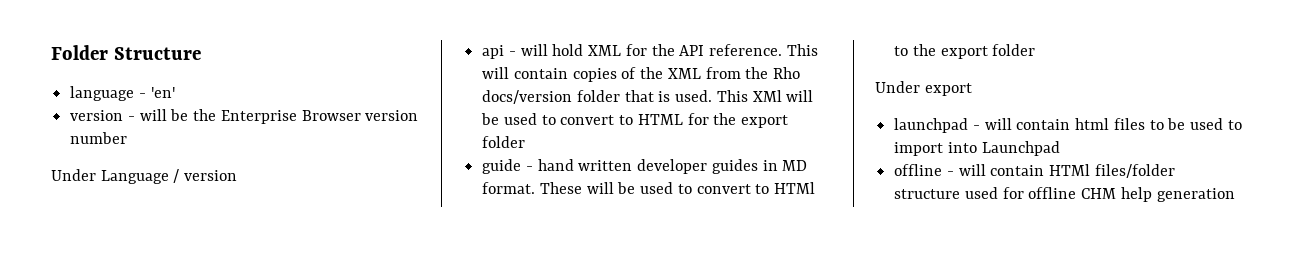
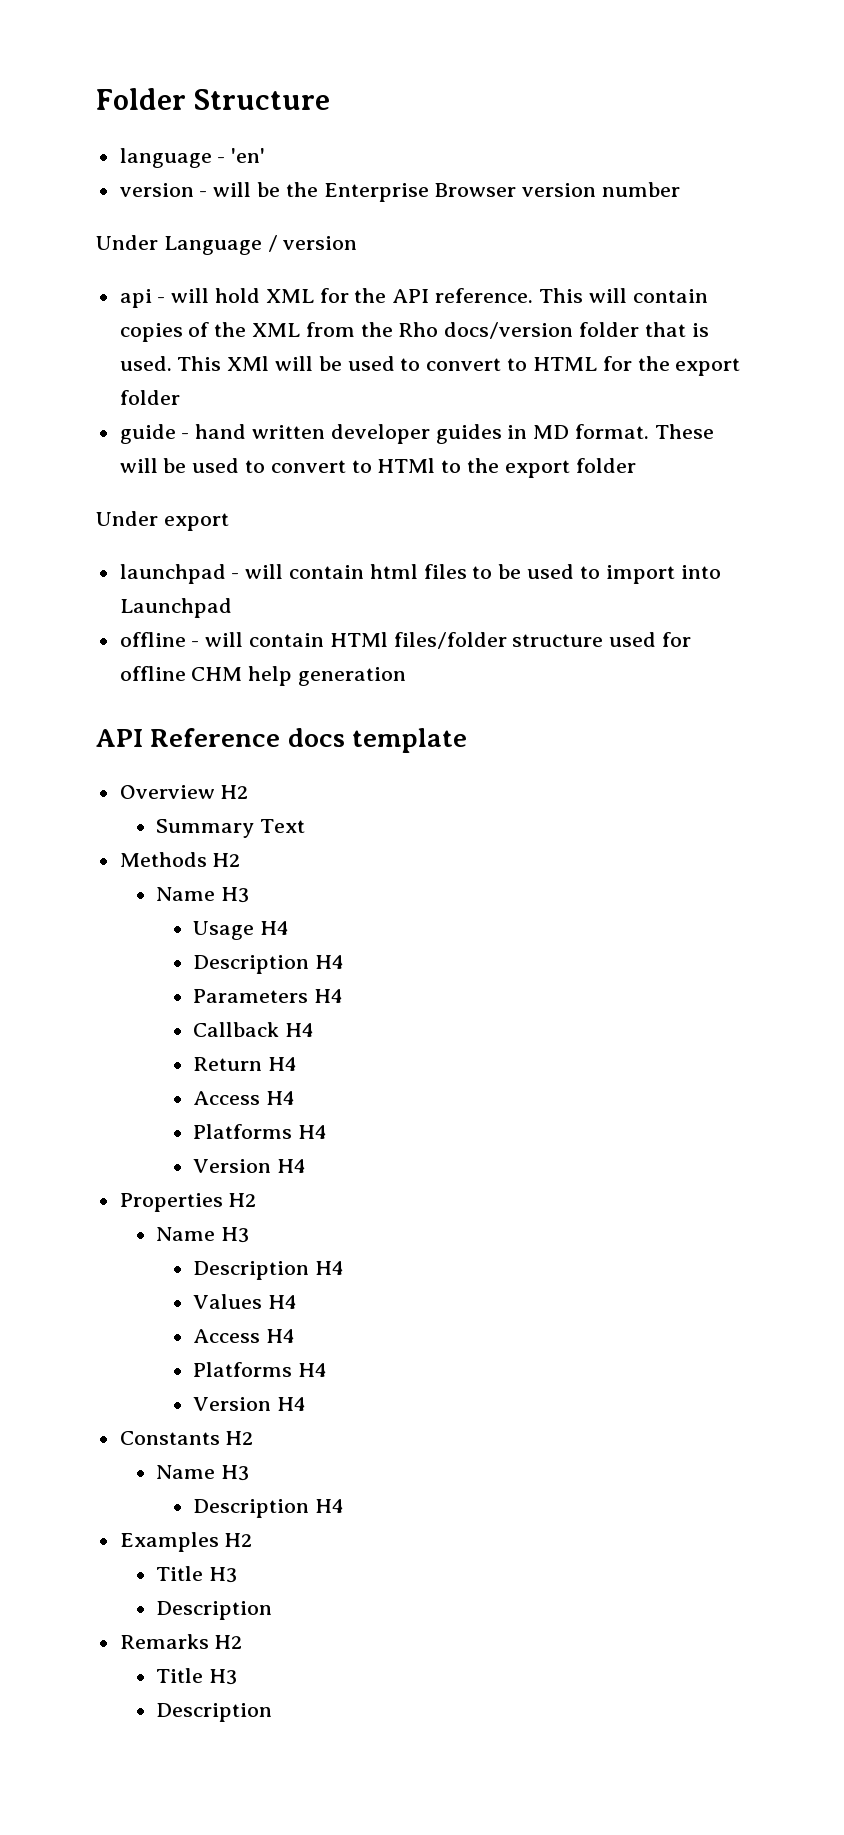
(1235, 195) none -> [96,728,467,753] [119,785,249,799] [156,819,306,838] [119,852,241,867] [156,887,250,903] [192,921,289,940] [192,955,344,974] [192,989,343,1003] [192,1022,314,1037] [192,1057,297,1071] [192,1091,295,1105] [192,1124,327,1139] [192,1159,306,1173] [119,1193,257,1212] [156,1227,250,1243] [192,1261,344,1280] [192,1294,297,1309] [192,1329,295,1343] [192,1362,327,1377] [192,1397,306,1411] [119,1431,254,1445] [156,1465,250,1481] [192,1499,344,1518] [119,1532,253,1552] [156,1566,238,1583] [156,1601,273,1620] [119,1634,243,1649] [156,1668,238,1685] [156,1703,273,1722] // API Reference docs template // Overview H2 // Summary Text // Methods H2 // Name H3 // Usage H4 // Description H4 // Parameters H4 // Callback H4 // Return H4 // Access H4 // Platforms H4 // Version H4 // Properties H2 // Name H3 // Description H4 // Values H4 // Access H4 // Platforms H4 // Version H4 // Constants H2 // Name H3 // Description H4 // Examples H2 // Title H3 // Description // Remarks H2 // Title H3 // Description

